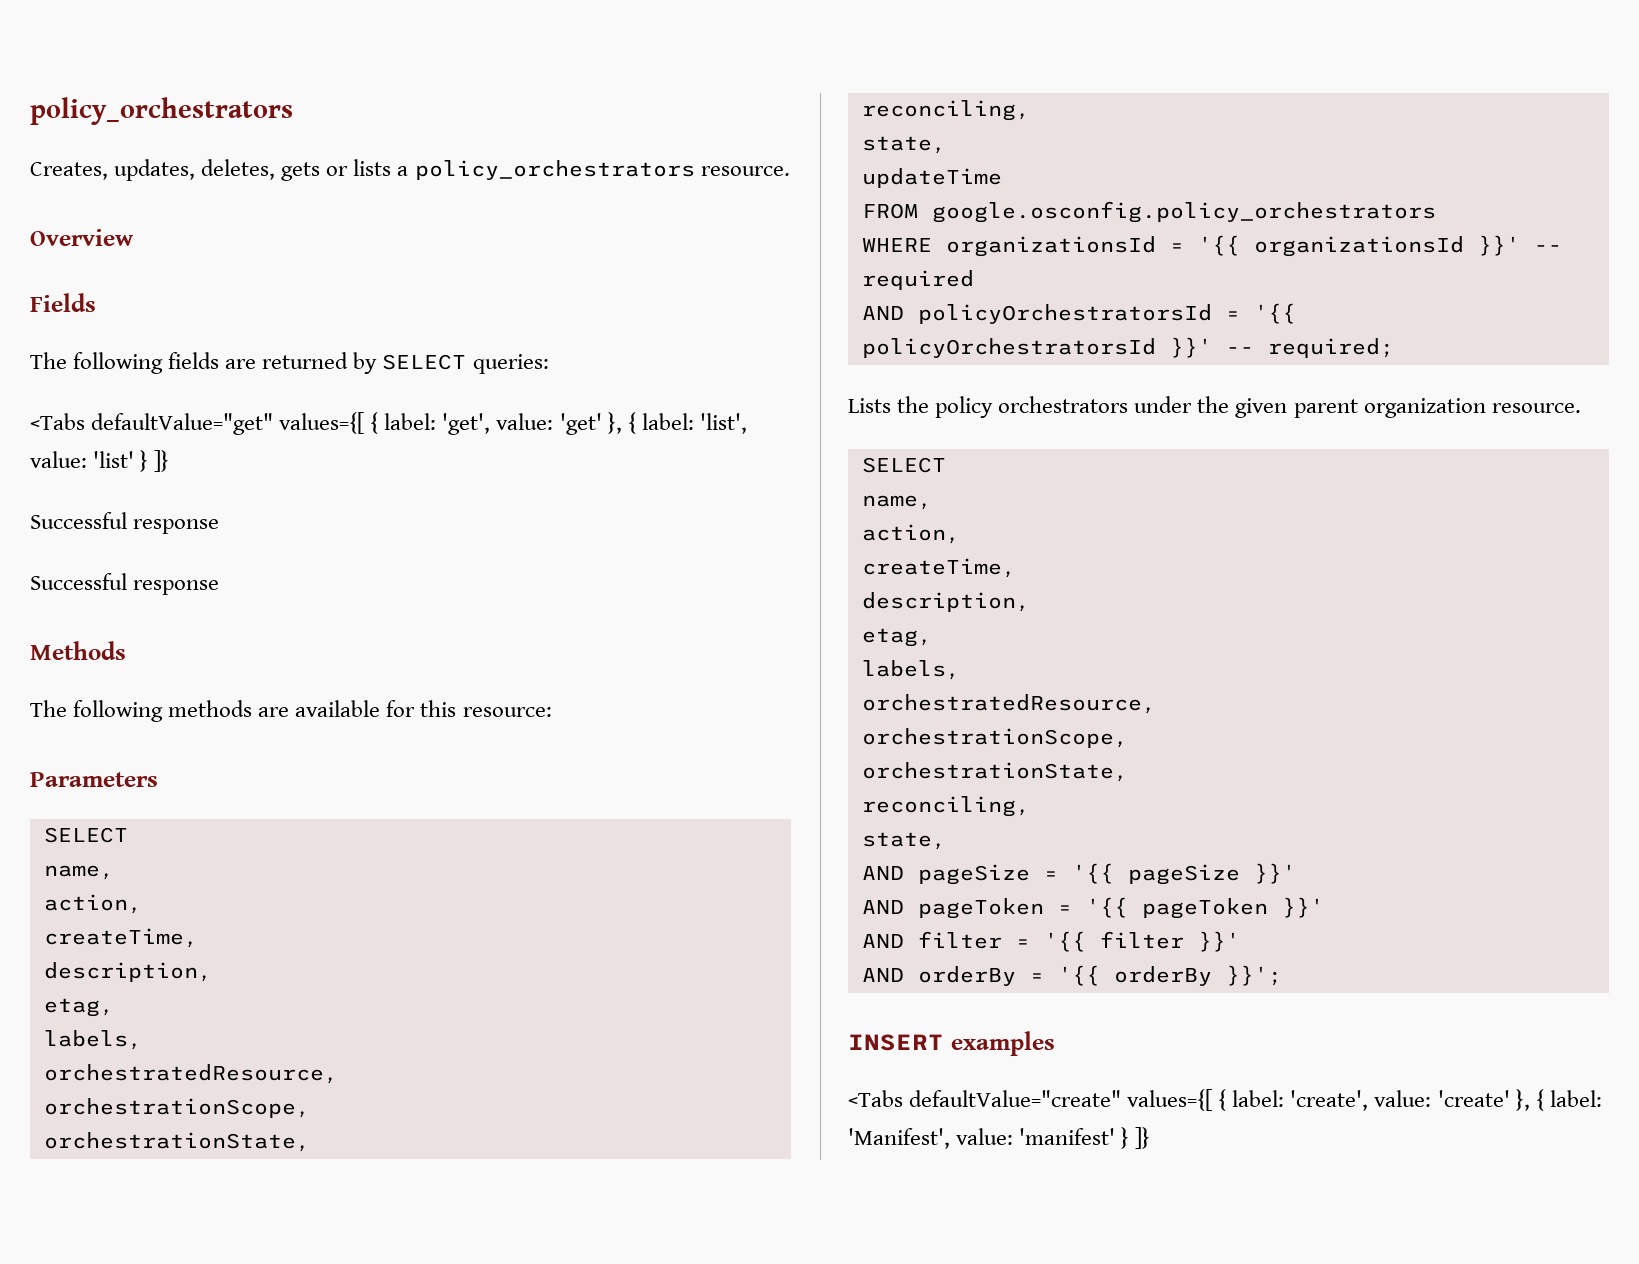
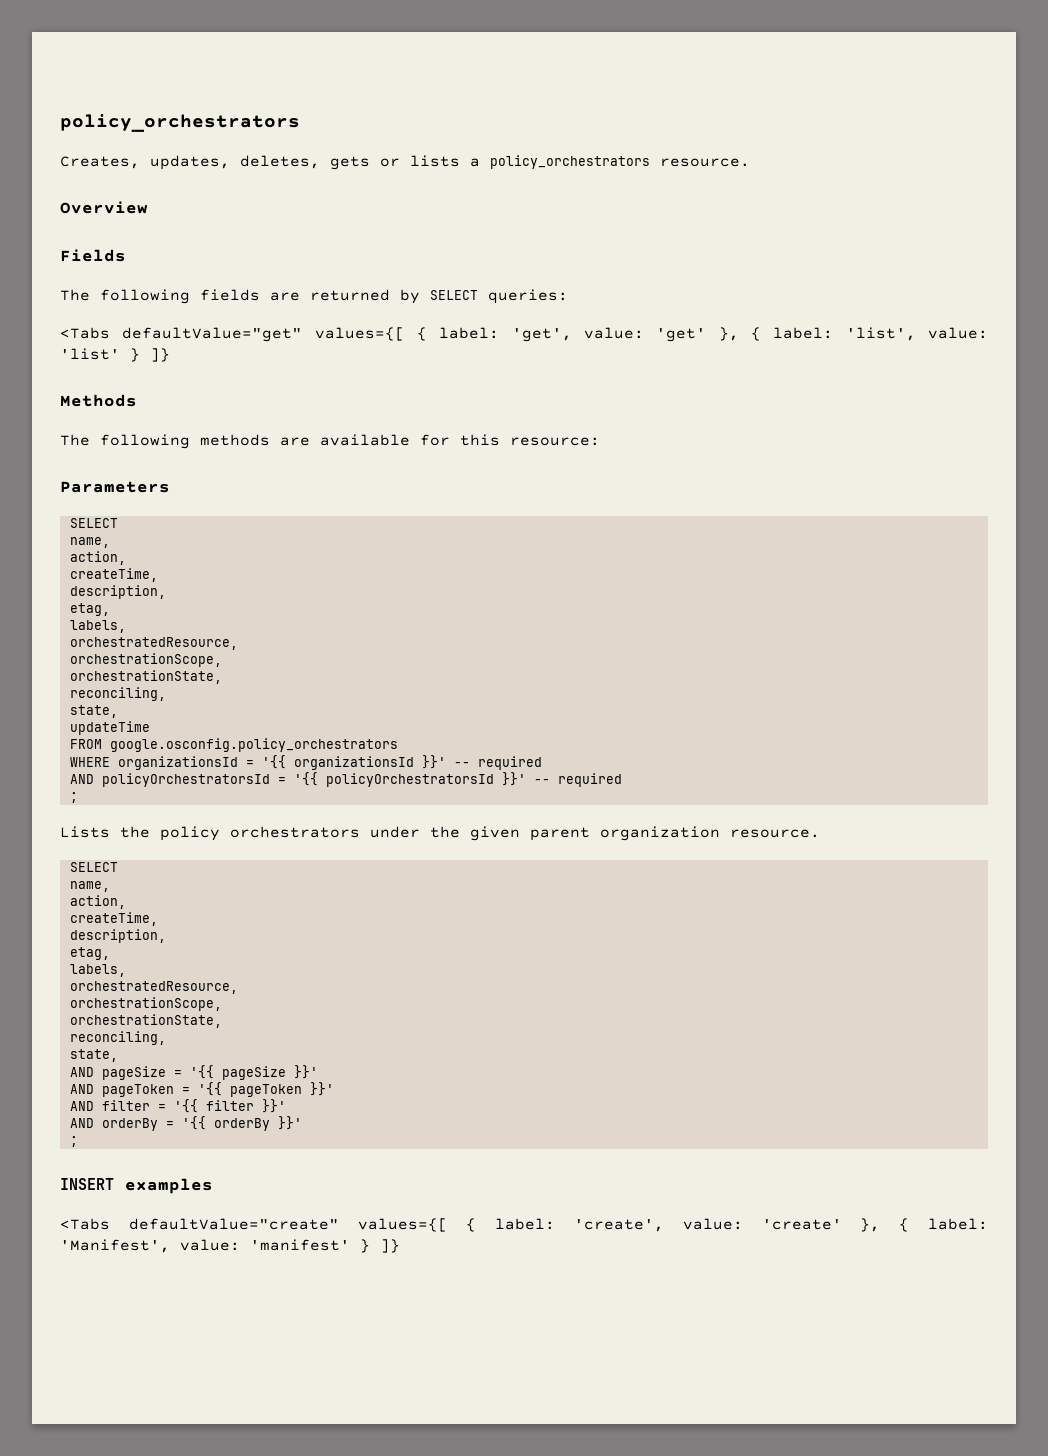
[30,512,220,534] [30,573,220,595] // Successful response // Successful response -> (170, 355) none
[1267,338,1394,358] required; -> [557,773,622,787] [69,792,78,803] required // ;
[1225,965,1282,986] }}'; -> [277,1116,302,1130] [69,1136,78,1147] }}' // ;

